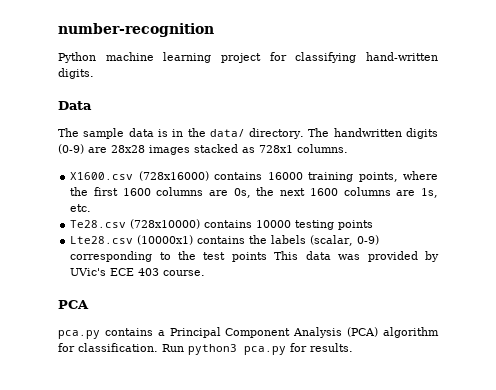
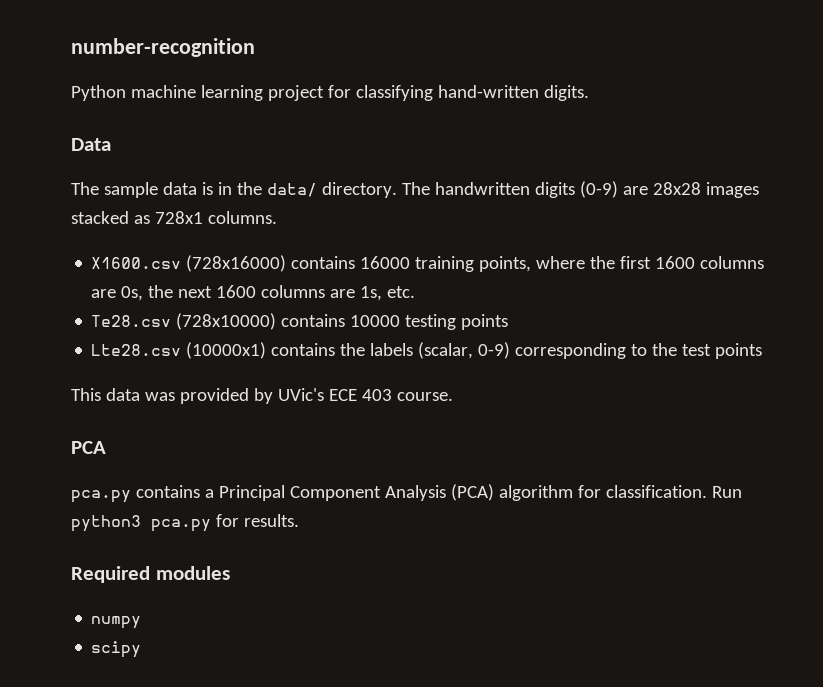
(267, 257) none -> (763, 351) //
(353, 347) none -> [71,566,230,583] [91,616,142,629] [91,641,142,658] // Required modules // numpy // scipy

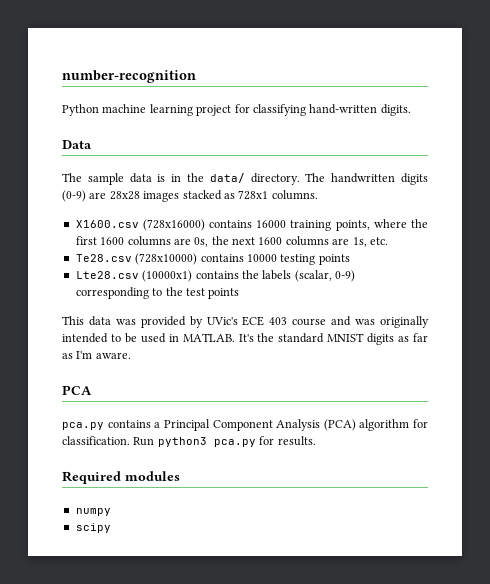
[396,392,453,401] course. -> [292,316,430,328] [62,333,429,345] [62,351,131,359] course and was originally intended to be used in MATLAB. It's the standard MNIST digits as far as I'm aware.

